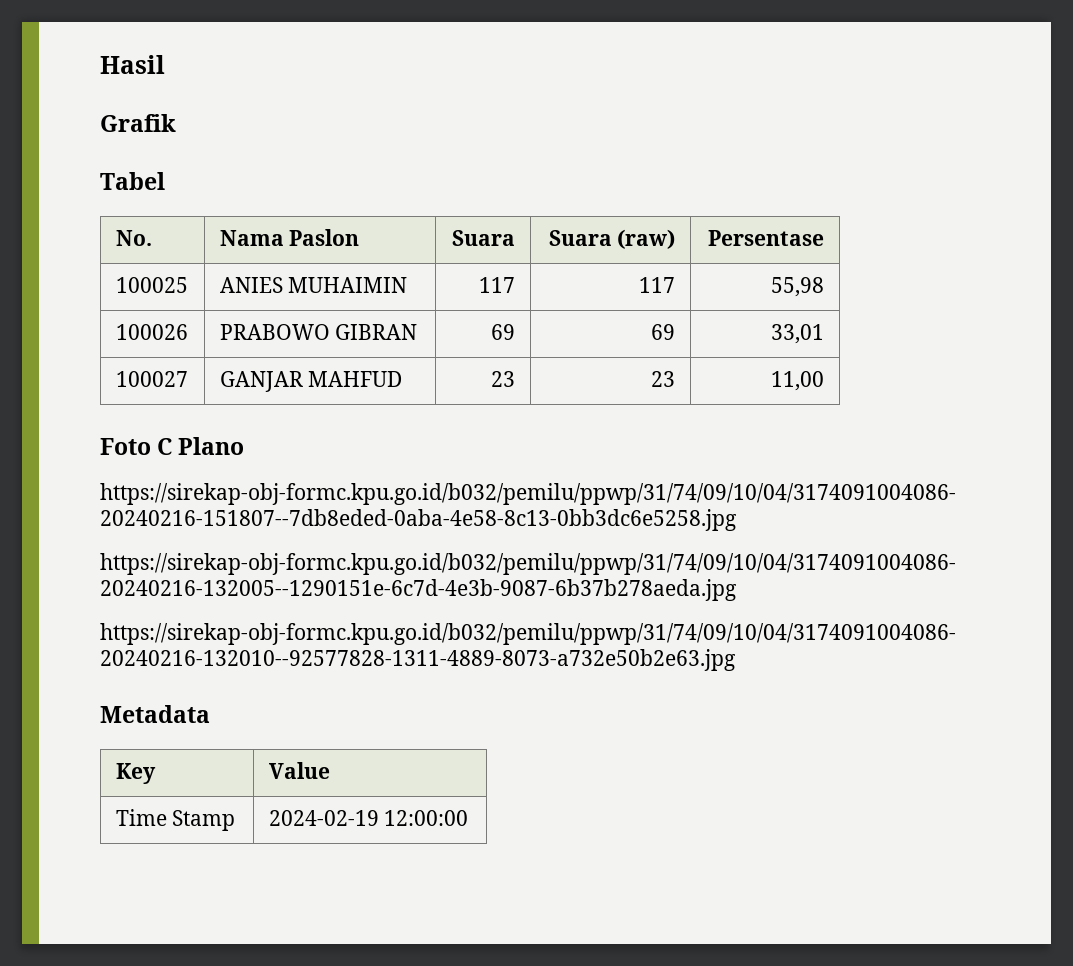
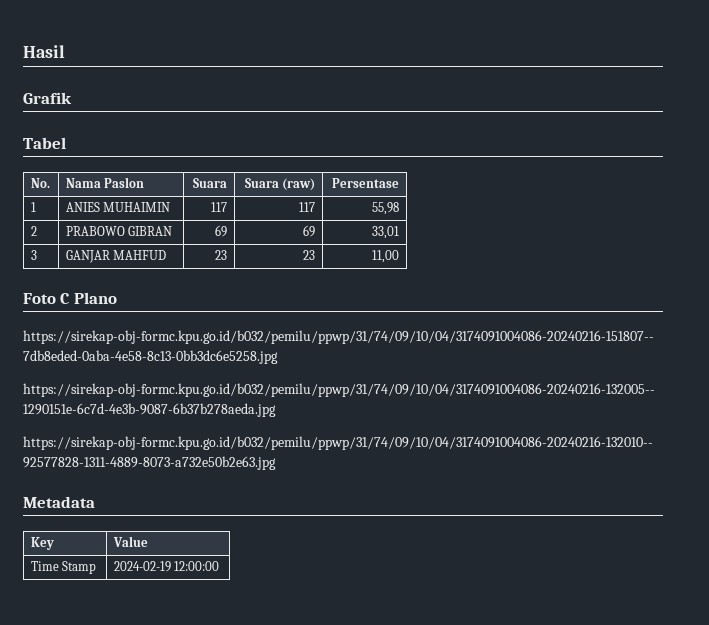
[115,277,188,293] 100025 -> [30,202,36,212] 1
[115,324,188,340] 100026 -> [30,226,37,236] 2
[115,371,188,387] 100027 -> [30,250,37,260] 3

